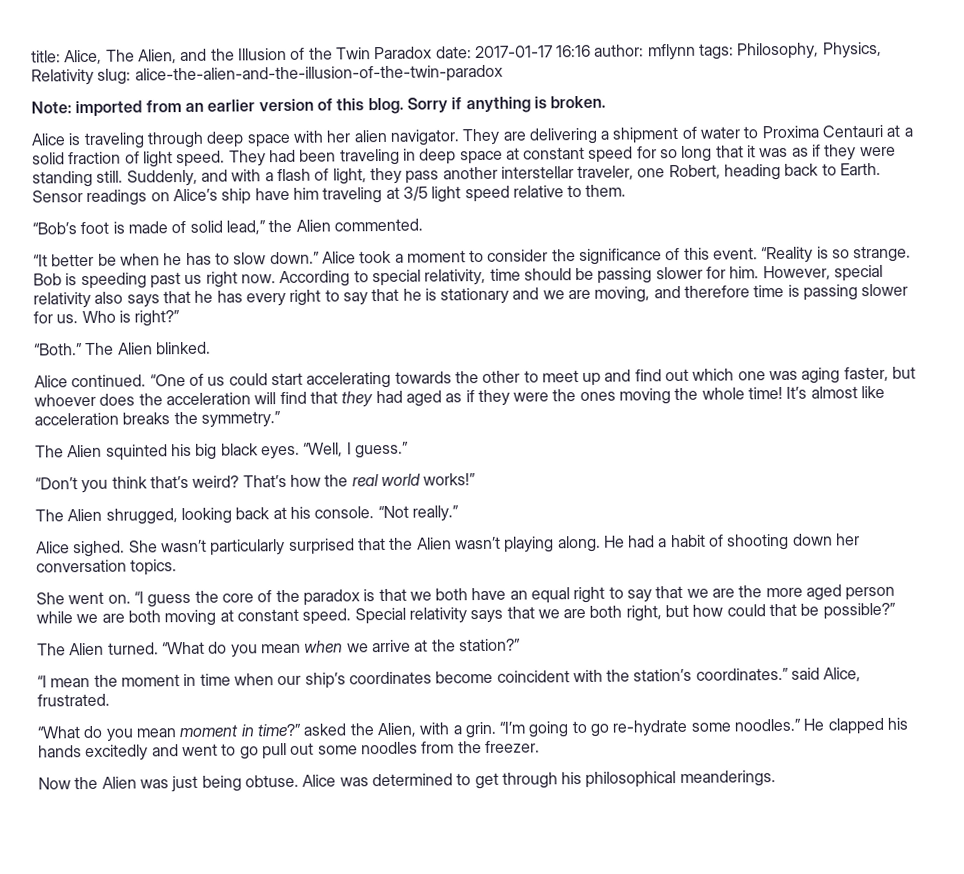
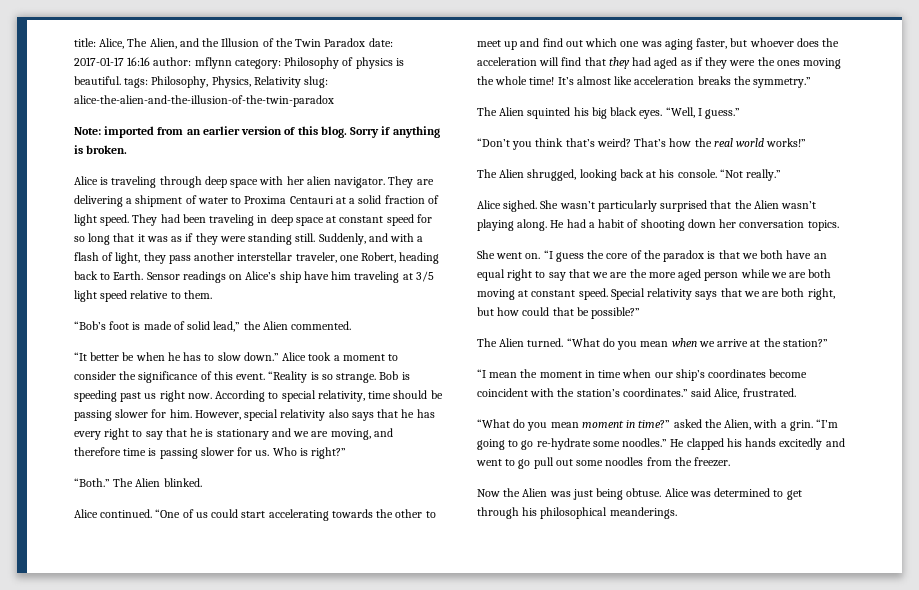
(696, 52) none -> [234,57,404,69] [74,76,121,85] category: Philosophy of physics is beautiful.

